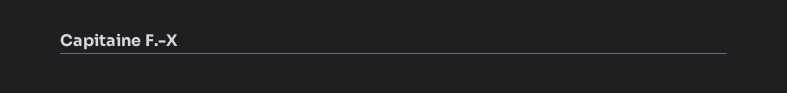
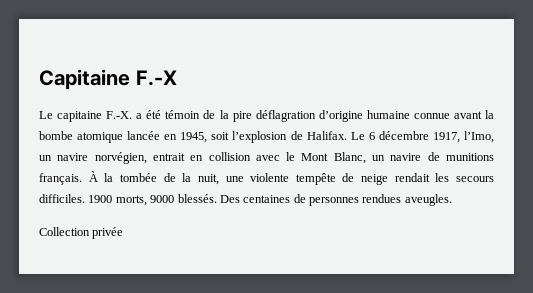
(179, 40) none -> [39,110,494,122] [39,131,495,143] [39,152,495,164] [39,171,495,185] [39,194,452,206] [39,227,124,239] // Le capitaine F.-X. a été témoin de la pire déflagration d’origine humaine connue avant la bombe atomique lancée en 1945, soit l’explosion de Halifax. Le 6 décembre 1917, l’Imo, un navire norvégien, entrait en collision avec le Mont Blanc, un navire de munitions français. À la tombée de la nuit, une violente tempête de neige rendait les secours difficiles. 1900 morts, 9000 blessés. Des centaines de personnes rendues aveugles. // Collection privée

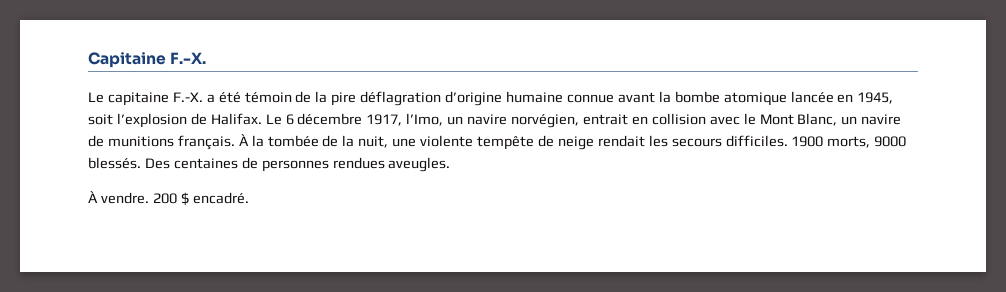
[135,70,177,86] F.-X -> [170,52,207,64] F.-X.
[39,227,124,239] Collection privée -> [88,191,249,206] À vendre. 200 $ encadré.

